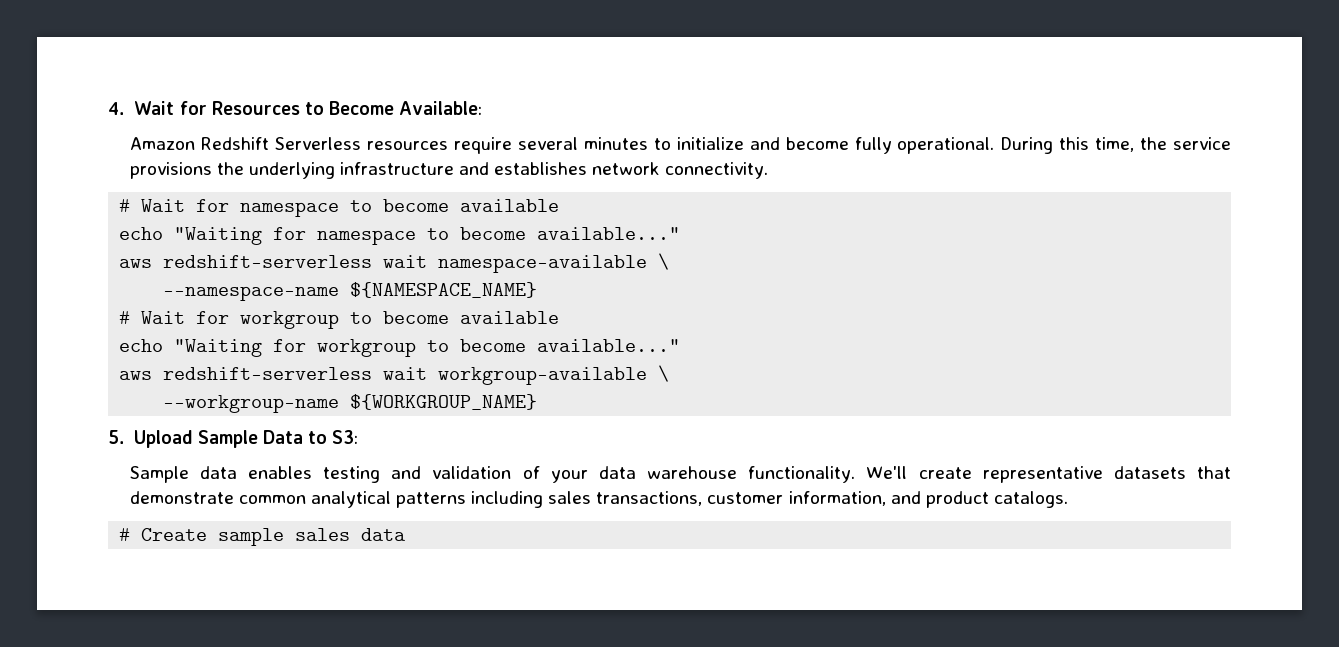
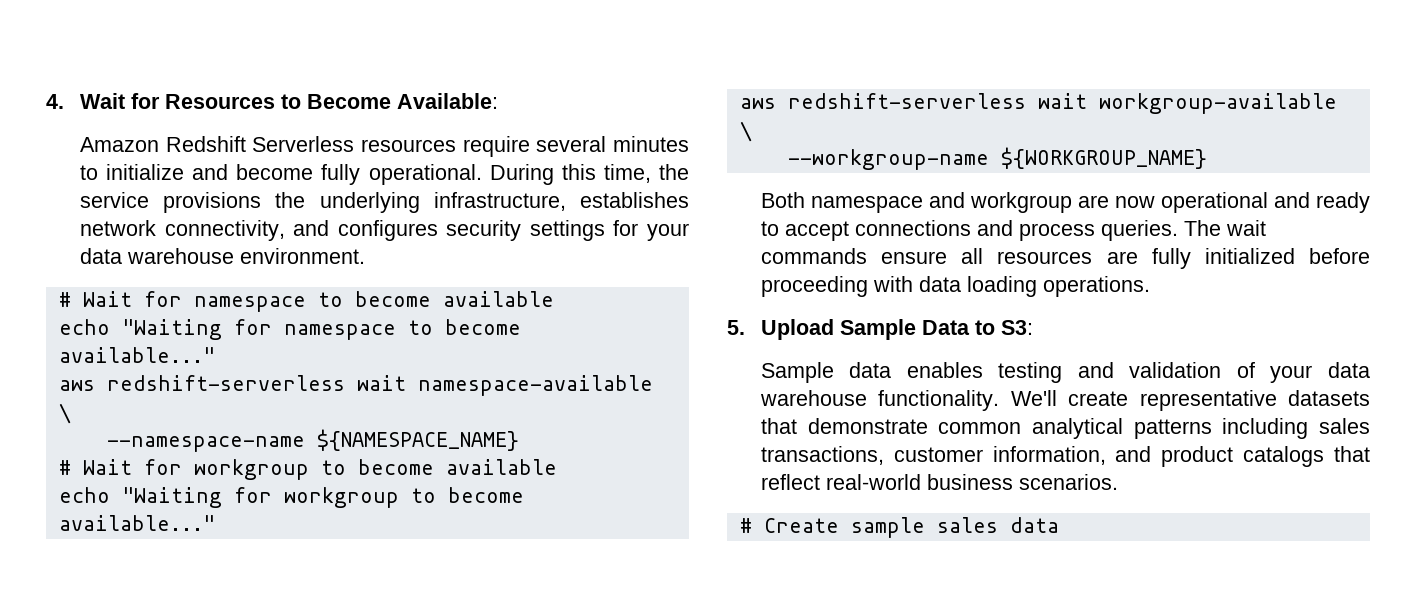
[339,162,769,179] infrastructure and establishes network connectivity. -> [433,192,689,211] [79,220,689,241] [79,248,365,264] infrastructure, establishes network connectivity, and configures security settings for your data warehouse environment.
(538, 402) none -> [760,192,1370,213] [760,220,1266,241] [760,248,1370,269] [760,276,1150,297] // Both namespace and workgroup are now operational and ready to accept connections and process queries. The wait commands ensure all resources are fully initialized before proceeding with data loading operations.
[993,491,1068,508] catalogs. -> [1243,446,1370,467] [760,474,1118,490] catalogs that reflect real-world business scenarios.

